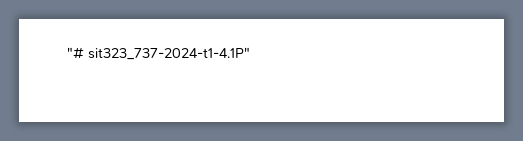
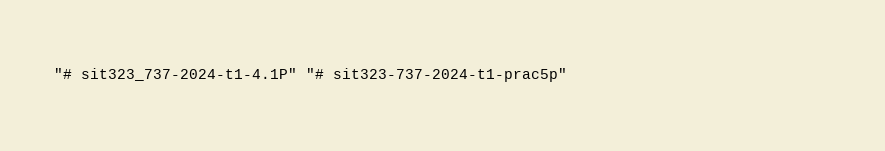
(250, 53) none -> [306,68,567,82] "# sit323-737-2024-t1-prac5p"

